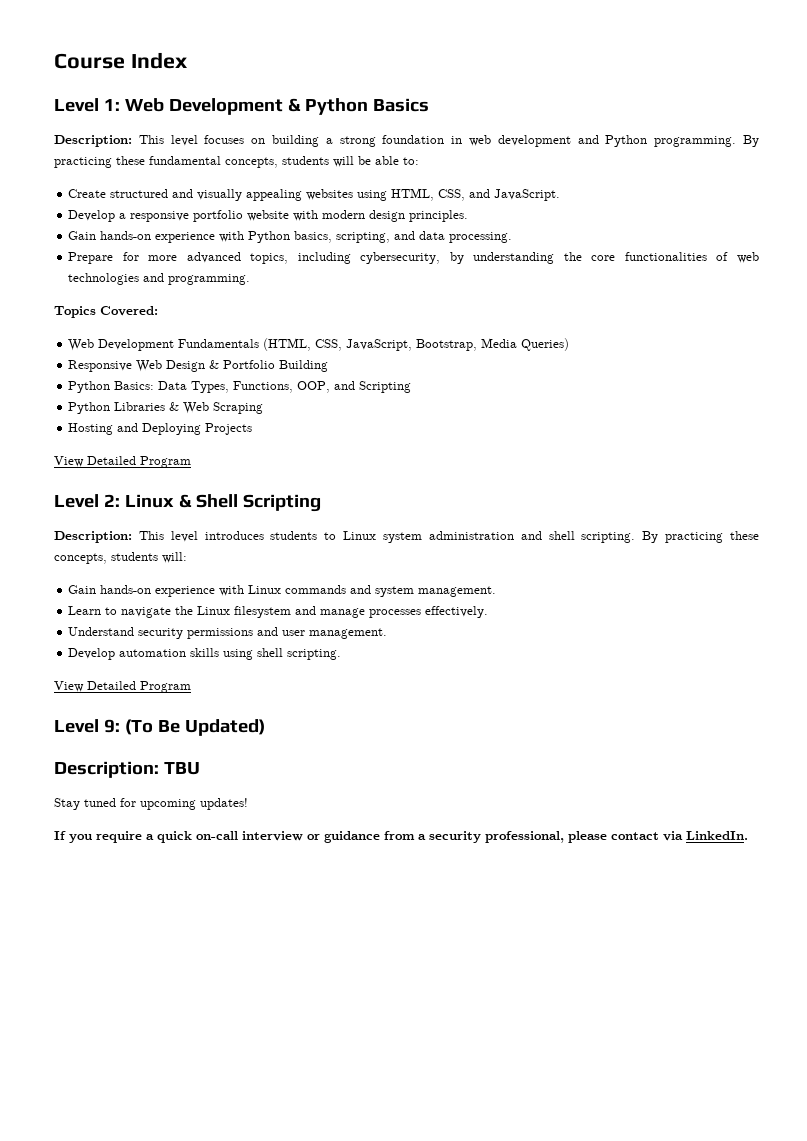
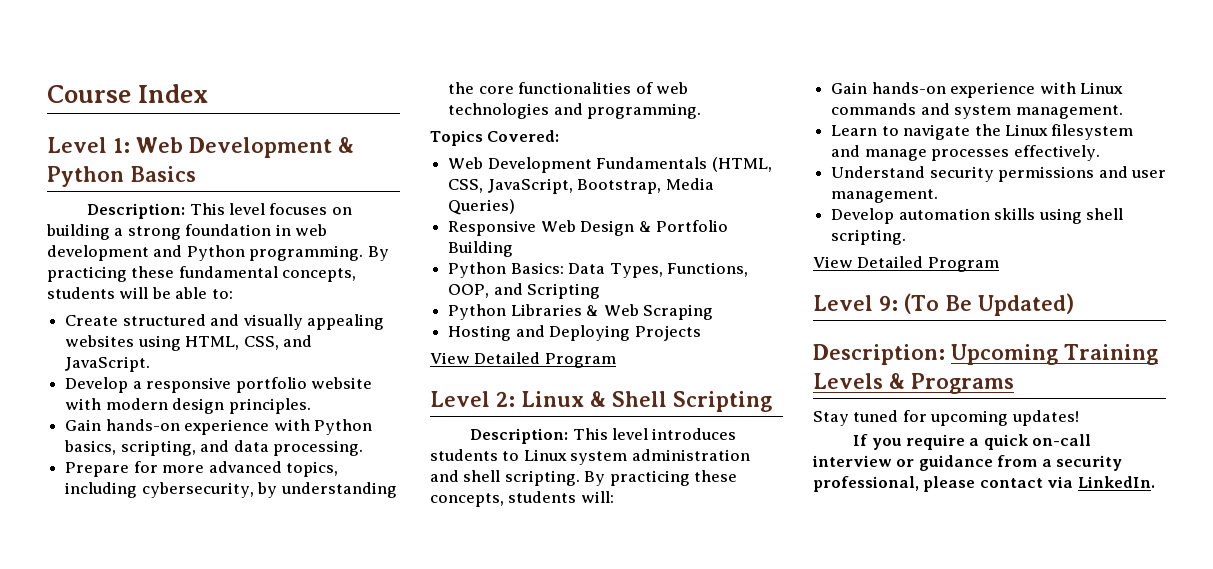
[163,762,200,775] TBU -> [951,344,1158,365] [813,373,1014,394] Upcoming Training Levels & Programs

